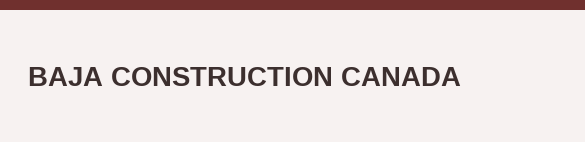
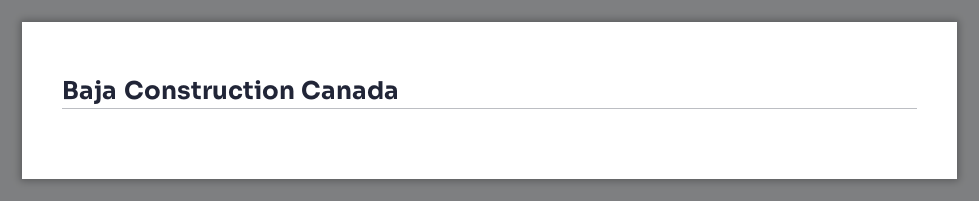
[28,67,461,86] BAJA CONSTRUCTION CANADA -> [62,80,400,105] Baja Construction Canada

